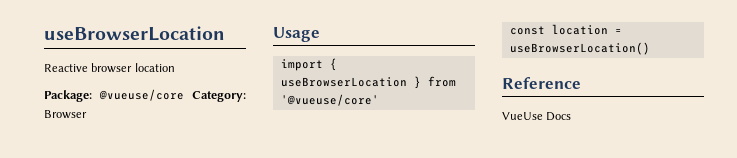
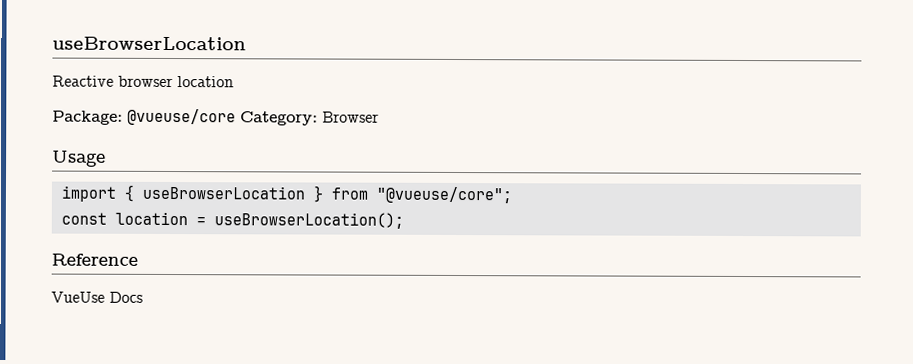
[280,94,379,106] '@vueuse/core' -> [375,186,512,204] "@vueuse/core";
[509,42,650,55] useBrowserLocation() -> [213,212,404,229] useBrowserLocation();

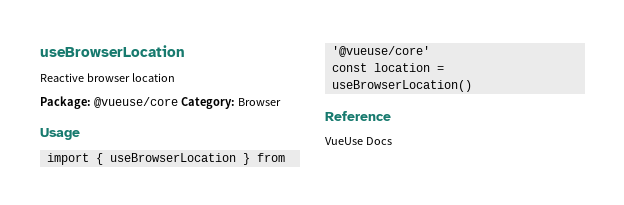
[375,186,512,204] "@vueuse/core"; -> [331,46,430,57] '@vueuse/core'
[213,212,404,229] useBrowserLocation(); -> [331,80,472,92] useBrowserLocation()

